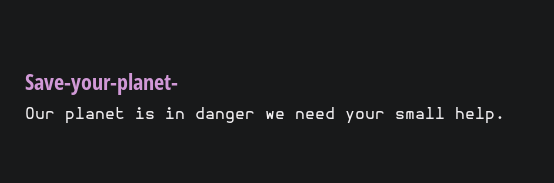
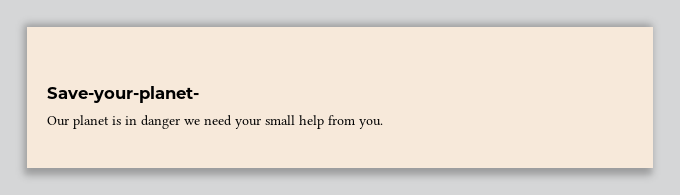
[455,107,505,124] help. -> [299,115,383,129] help from you.

